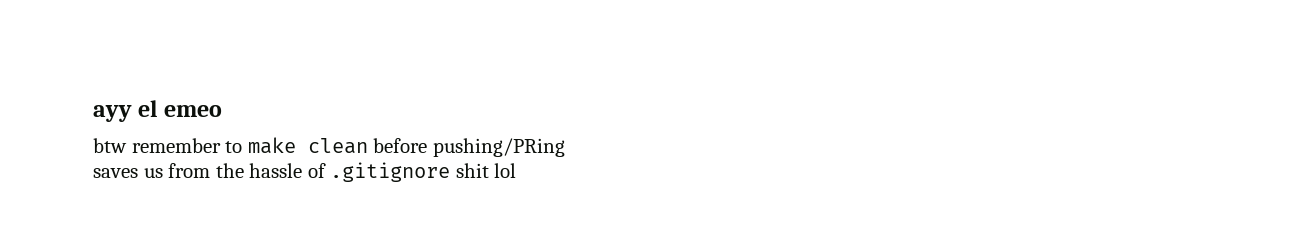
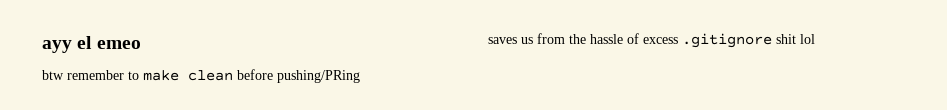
(326, 170) none -> [643,37,678,44] excess

